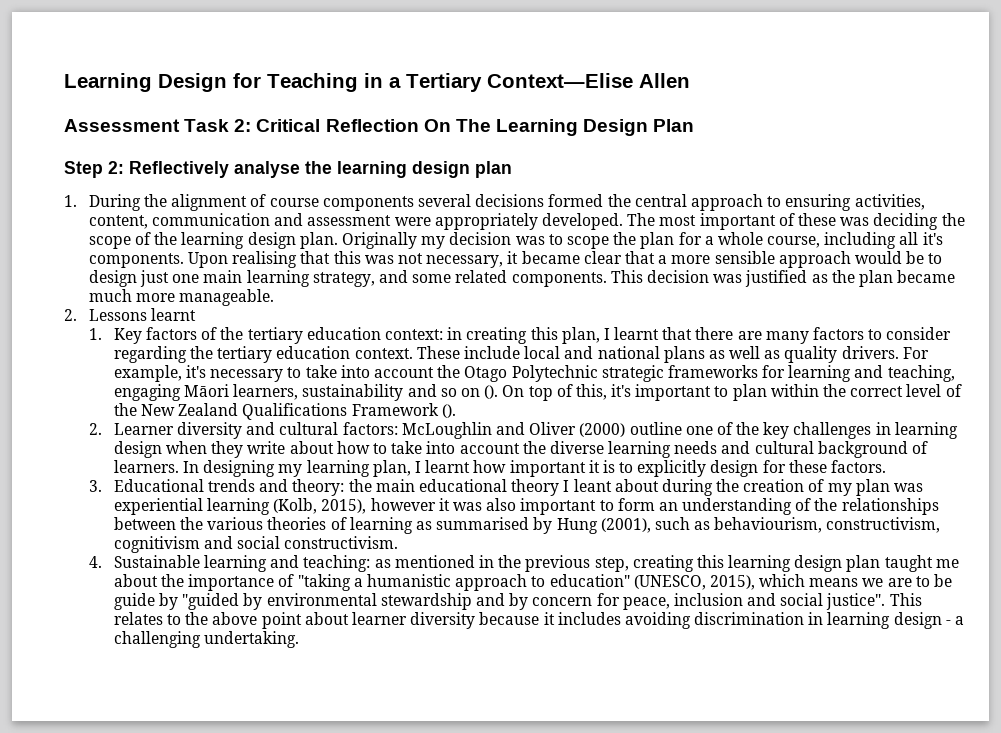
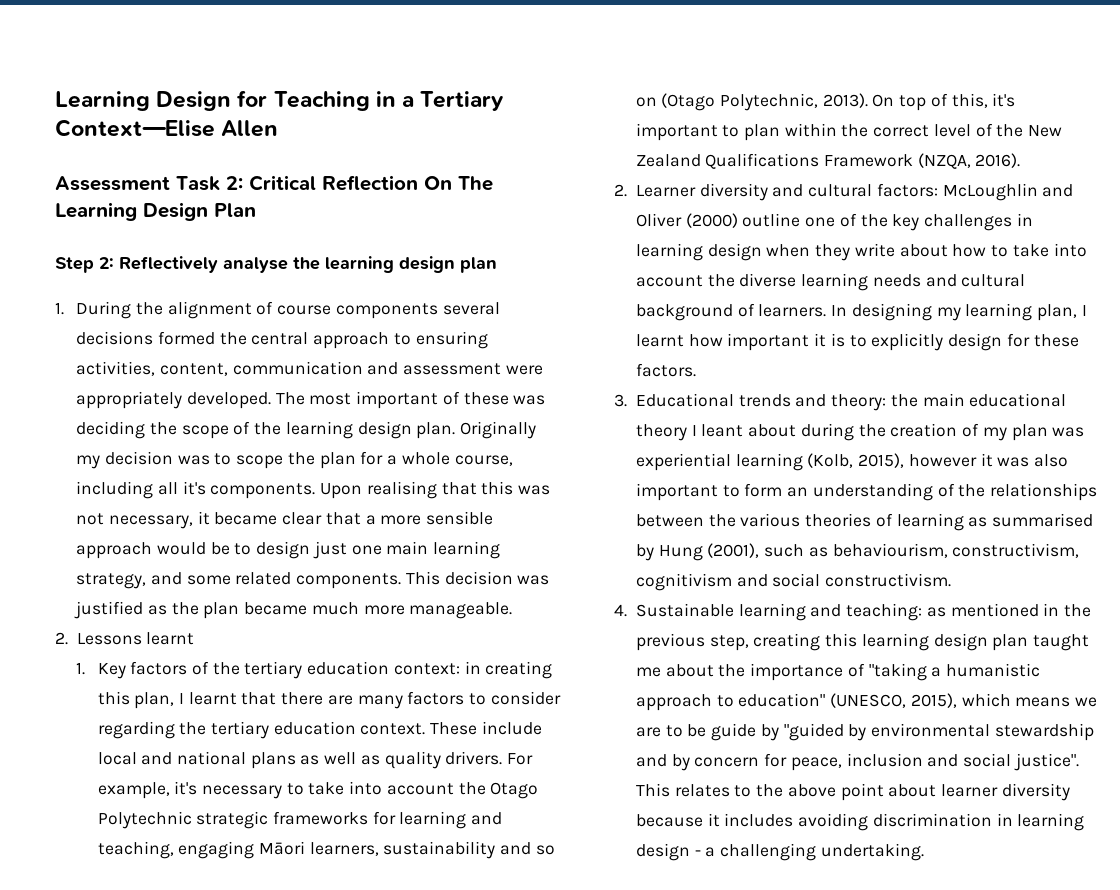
[484,385,499,399] (). -> [661,93,868,111] (Otago Polytechnic, 2013).
[441,404,456,418] (). -> [917,153,1021,169] (NZQA, 2016).

